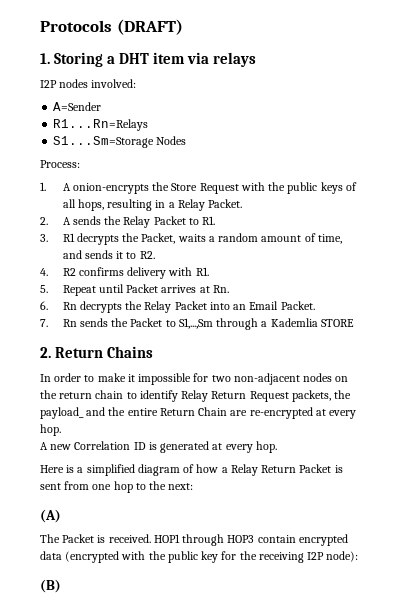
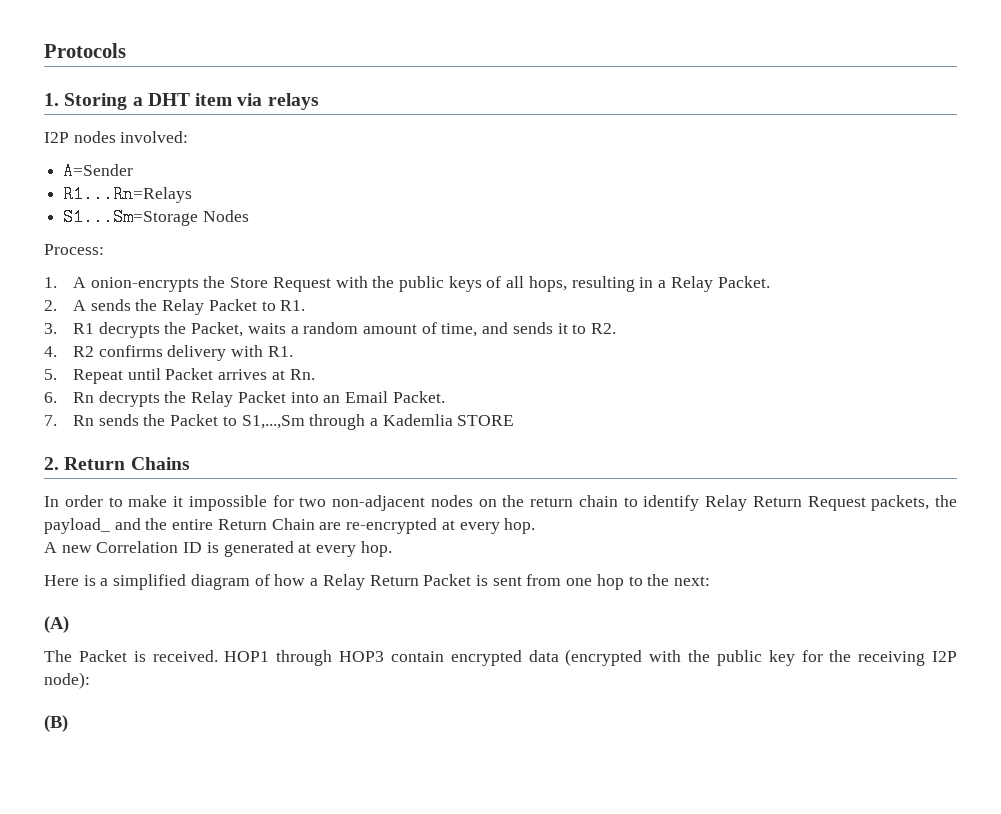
[116,19,183,35] (DRAFT) -> (126, 50) none

